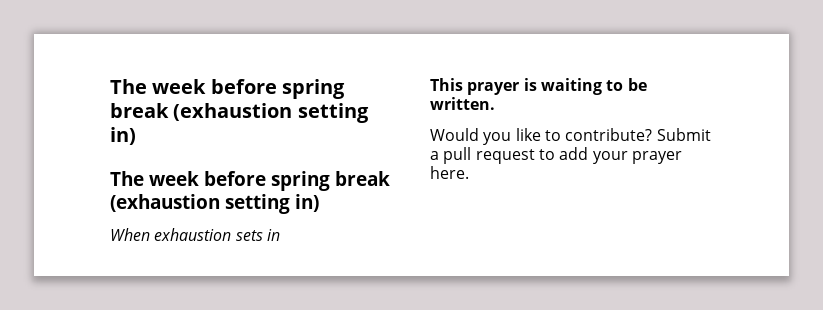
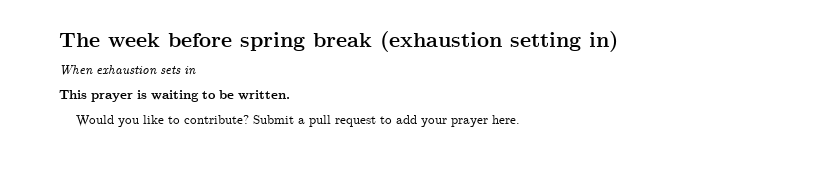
[110,79,345,99] [110,103,369,123] [110,127,136,145] [110,171,390,191] [110,194,319,214] The week before spring break (exhaustion setting in) // The week before spring break (exhaustion setting in) -> [59,31,618,52] The week before spring break (exhaustion setting in)

